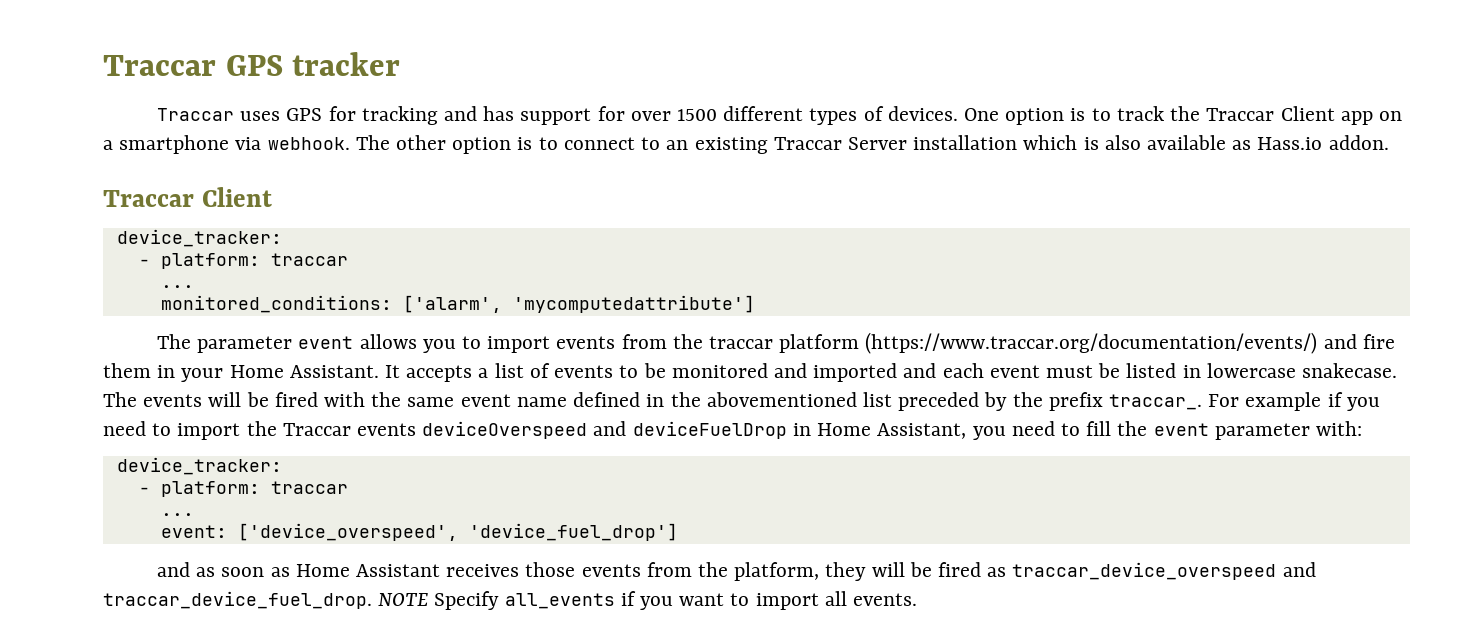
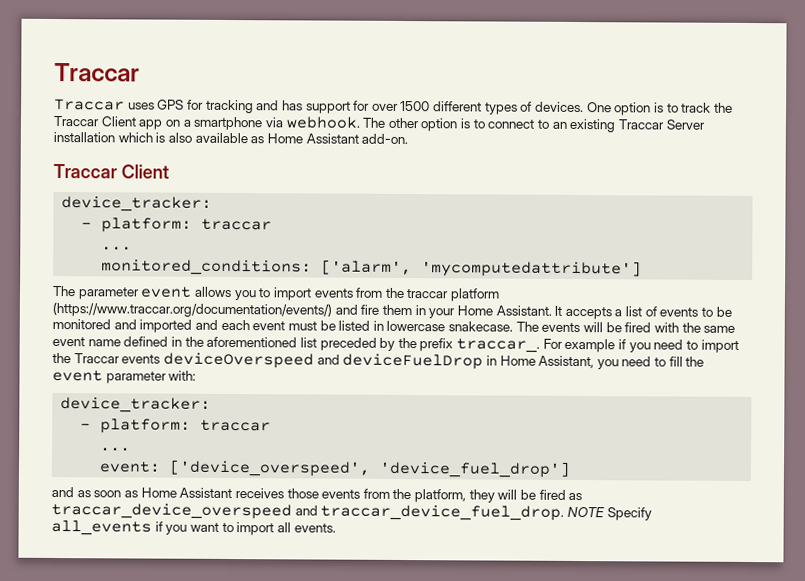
[103,52,401,76] Traccar GPS tracker -> [54,62,140,82] Traccar
[1257,135,1389,150] Hass.io addon. -> [266,133,409,145] Home Assistant add-on.
[706,392,857,407] abovementioned -> [206,336,298,348] aforementioned

